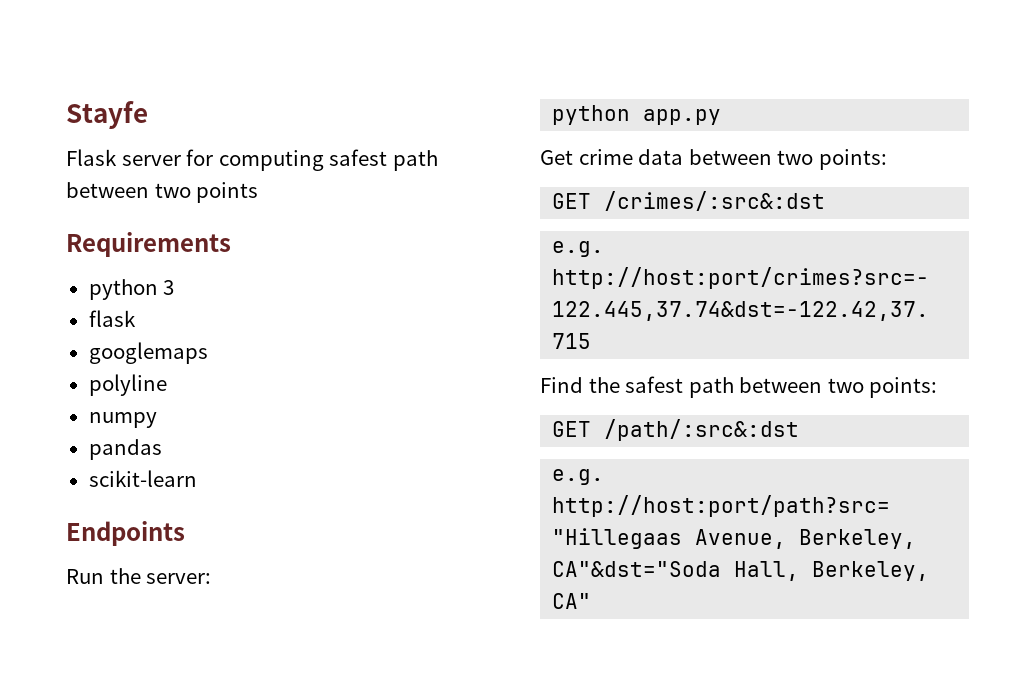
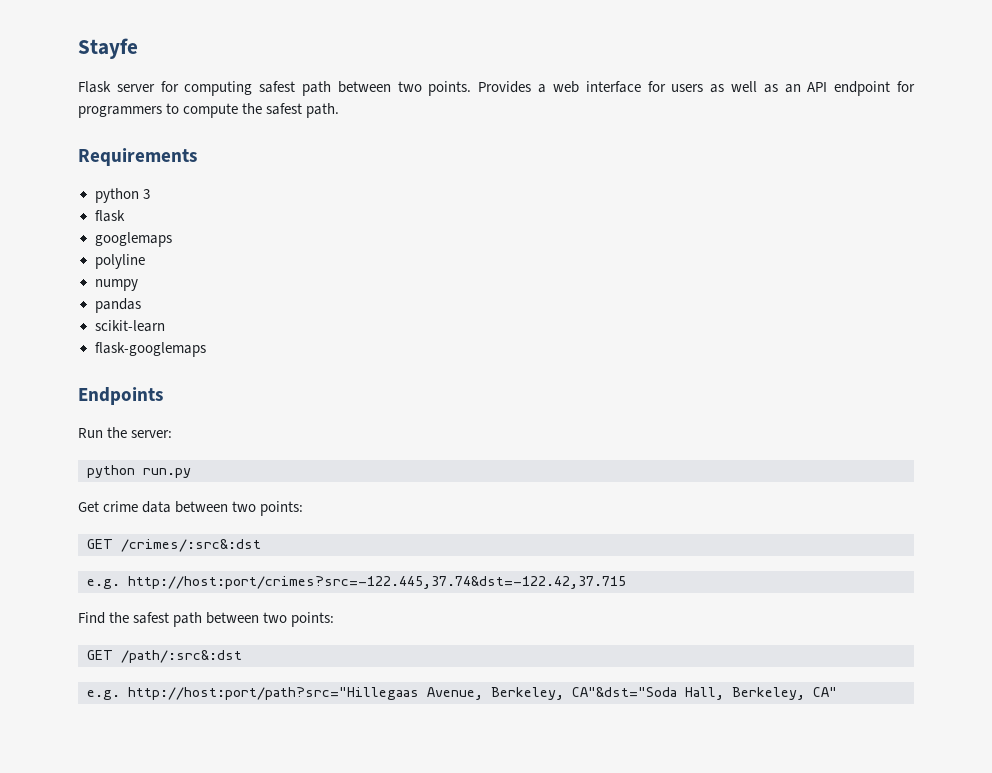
[196,182,259,203] points -> [428,81,916,96] [78,103,340,118] points. Provides a web interface for users as well as an API endpoint for programmers to compute the safest path.
(197, 478) none -> [94,342,206,357] // flask-googlemaps
[643,109,722,125] app.py -> [143,468,191,478] run.py

